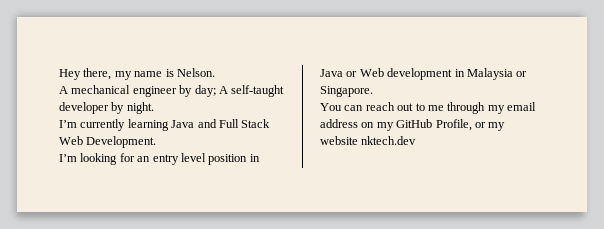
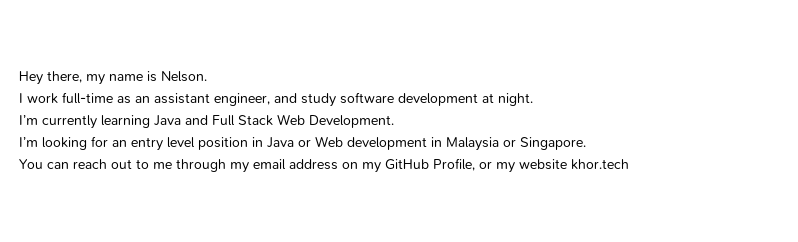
[59,85,285,97] [59,102,125,114] A mechanical engineer by day; A self-taught developer by -> [19,92,494,107] I work full-time as an assistant engineer, and study software development at
[361,136,417,145] nktech.dev -> [571,159,629,170] khor.tech

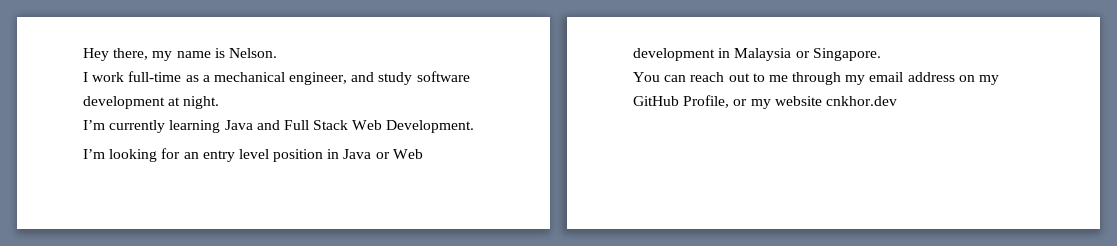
[135,93,210,104] an assistant -> [202,72,285,82] a mechanical
[571,159,629,170] khor.tech -> [825,96,897,106] cnkhor.dev

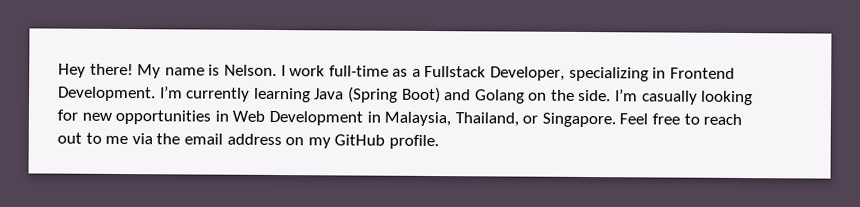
[113,48,173,61] there, my -> [89,63,162,79] there! My
(277, 53) // -> (277, 70) none
[213,71,470,85] [83,96,220,109] [83,120,475,133] [83,148,423,162] [633,48,792,61] mechanical engineer, and study software development at night. // I’m currently learning Java and Full Stack Web Development. // I’m looking for an entry level position in Java or Web development in Malaysia -> [424,65,735,82] [58,86,754,106] [57,109,519,127] Fullstack Developer, specializing in Frontend Development. I’m currently learning Java (Spring Boot) and Golang on the side. I’m casually looking for new opportunities in Web Development in Malaysia, Thailand,
[633,72,687,82] // You can -> [619,113,700,125] Feel free to
[792,72,866,85] through my -> [131,133,181,145] via the
[683,95,897,109] Profile, or my website cnkhor.dev -> [388,134,439,150] profile.

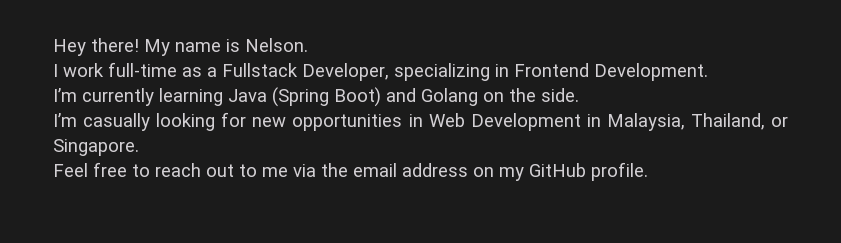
(277, 70) none -> (308, 45) //
(156, 94) none -> (708, 72) //
(612, 95) none -> (579, 95) //
(616, 120) none -> (139, 147) //

